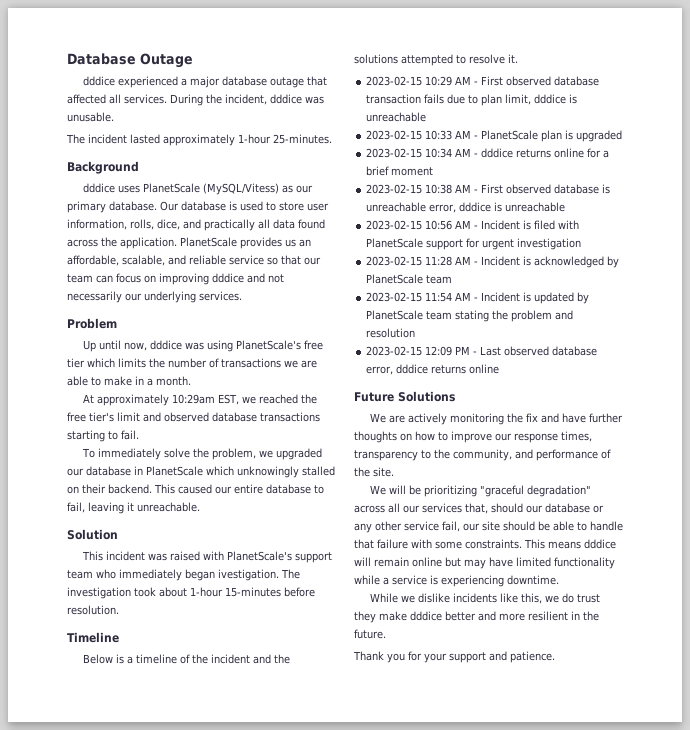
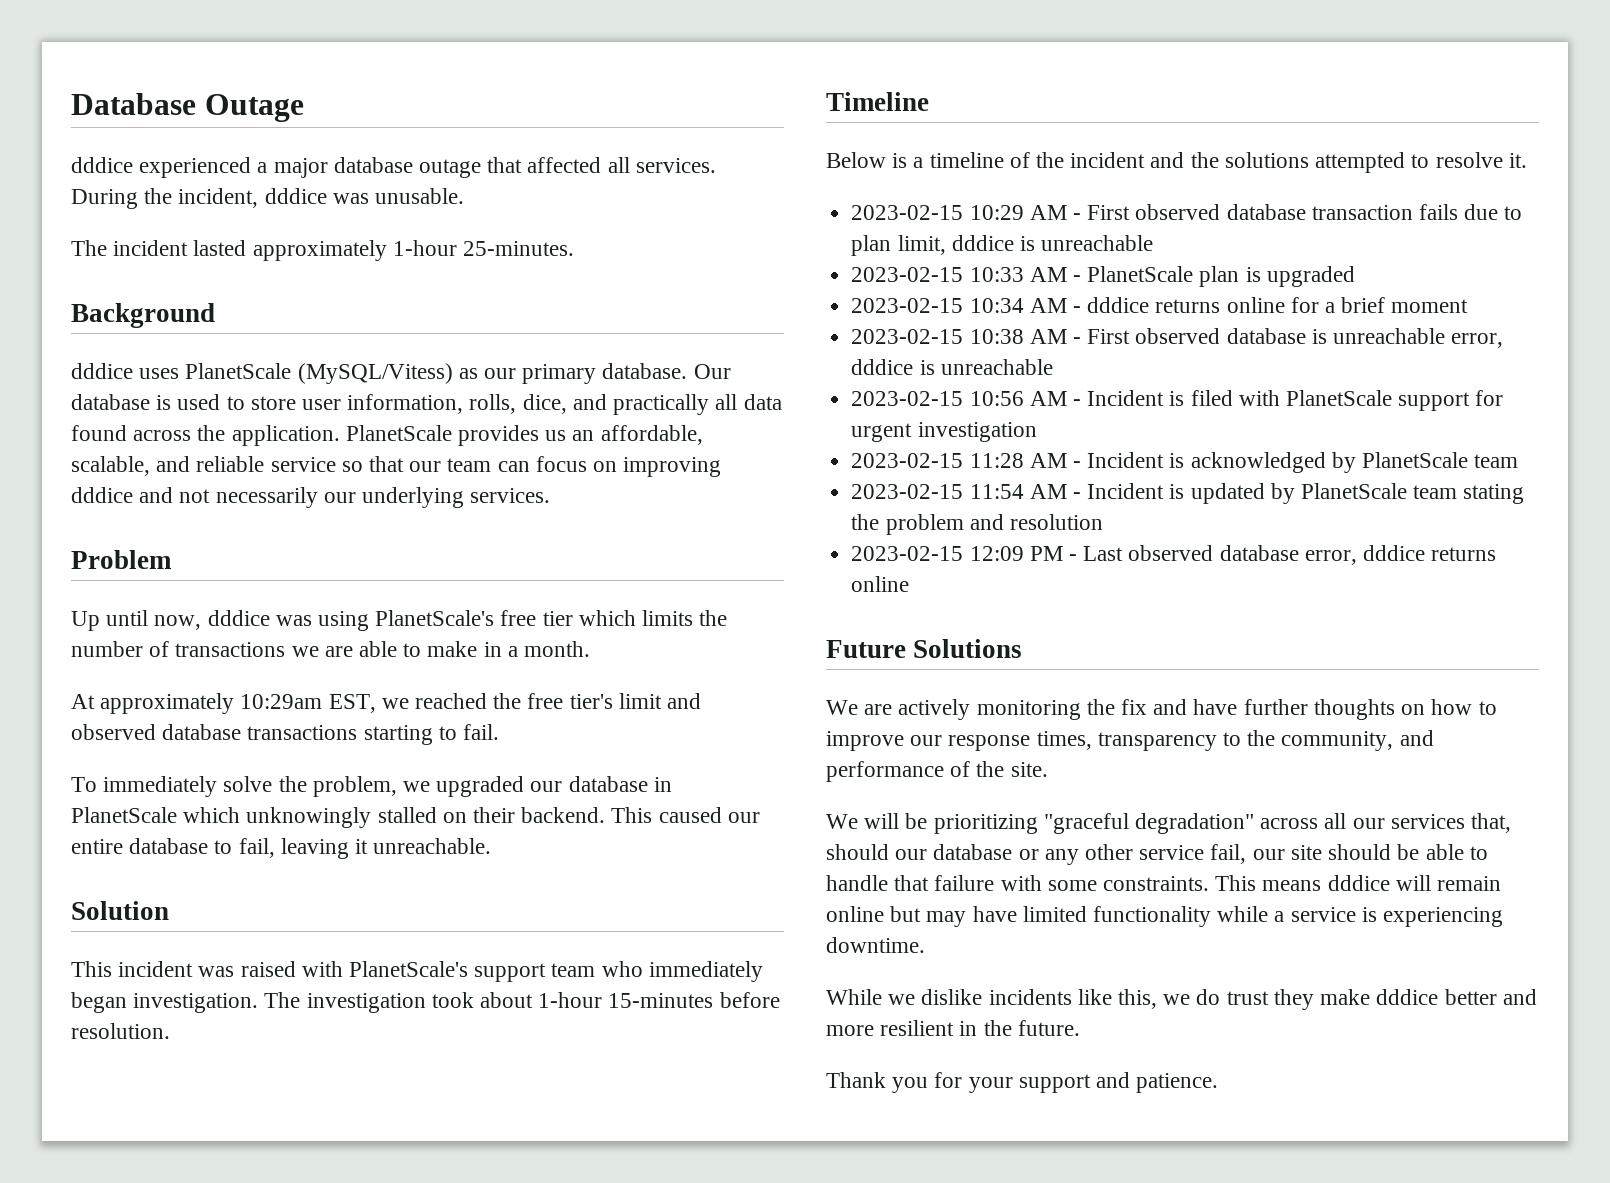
[218,569,279,581] ivestigation. -> [133,993,259,1013] investigation.

